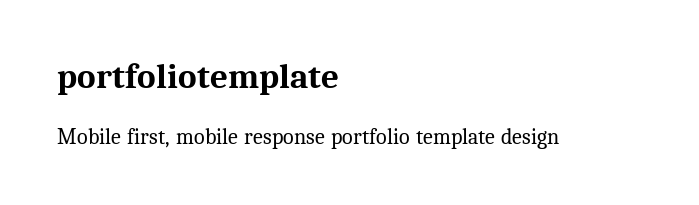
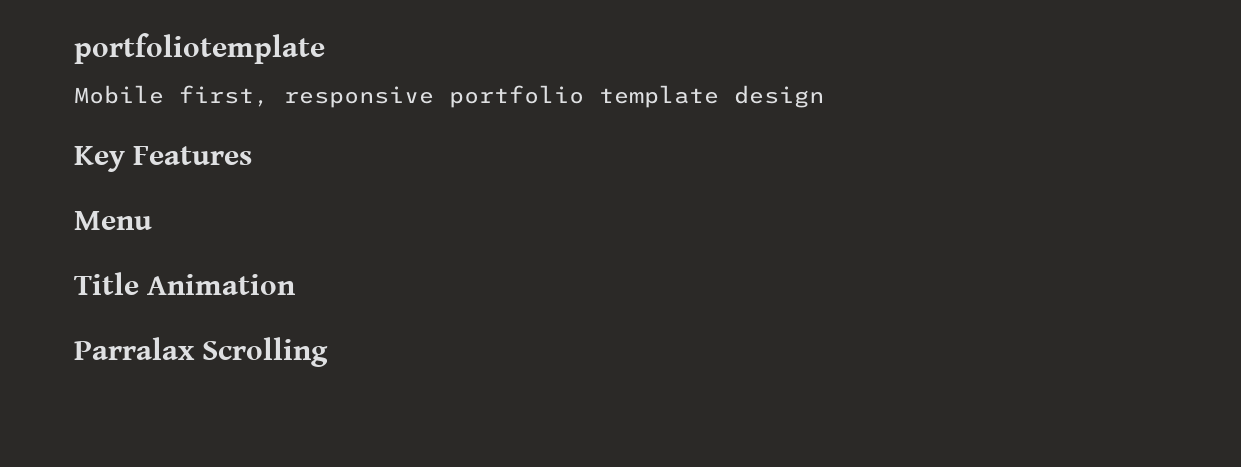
[175,128,325,149] mobile response -> [284,86,434,108] responsive
(559, 138) none -> [74,146,253,172] [74,211,152,230] [74,272,297,295] [74,337,329,367] // Key Features // Menu // Title Animation // Parralax Scrolling

